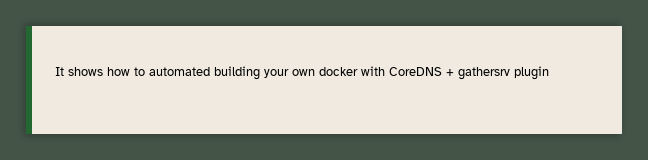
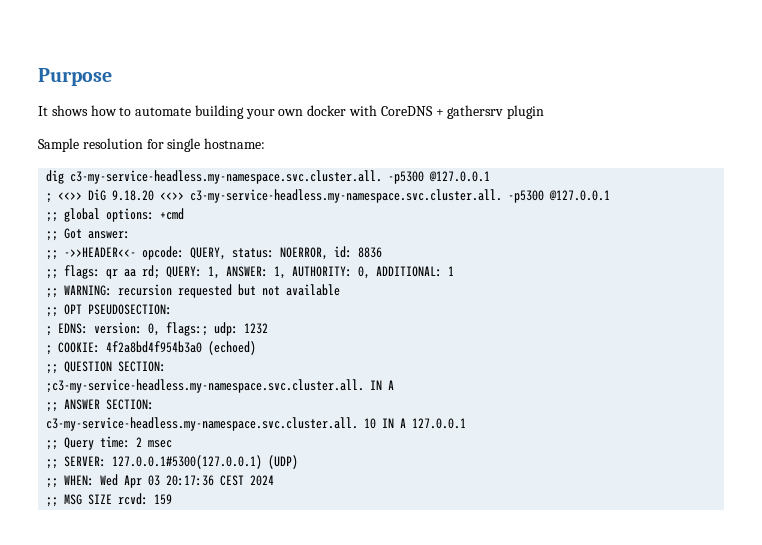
(55, 71) none -> [38,68,112,86] Purpose //
[149,67,210,76] automated -> [135,107,192,116] automate
(549, 73) none -> [38,138,266,152] [46,170,491,184] [46,189,611,203] [46,208,185,222] [46,228,131,241] [46,246,383,260] [46,265,455,279] [46,284,341,298] [46,304,173,317] [46,322,269,336] [46,341,257,355] [46,361,167,374] [46,379,395,393] [46,399,155,412] [46,417,467,431] [46,436,173,450] [46,455,299,469] [46,474,275,488] [46,493,173,507] // Sample resolution for single hostname: // dig c3-my-service-headless.my-namespace.svc.cluster.all. -p5300 @127.0.0.1 // ; <<>> DiG 9.18.20 <<>> c3-my-service-headless.my-namespace.svc.cluster.all. -p5300 @127.0.0.1 // ;; global options: +cmd // ;; Got answer: // ;; ->>HEADER<<- opcode: QUERY, status: NOERROR, id: 8836 // ;; flags: qr aa rd; QUERY: 1, ANSWER: 1, AUTHORITY: 0, ADDITIONAL: 1 // ;; WARNING: recursion requested but not available // ;; OPT PSEUDOSECTION: // ; EDNS: version: 0, flags:; udp: 1232 // ; COOKIE: 4f2a8bd4f954b3a0 (echoed) // ;; QUESTION SECTION: // ;c3-my-service-headless.my-namespace.svc.cluster.all. IN A // ;; ANSWER SECTION: // c3-my-service-headless.my-namespace.svc.cluster.all. 10 IN A 127.0.0.1 // ;; Query time: 2 msec // ;; SERVER: 127.0.0.1#5300(127.0.0.1) (UDP) // ;; WHEN: Wed Apr 03 20:17:36 CEST 2024 // ;; MSG SIZE rcvd: 159

